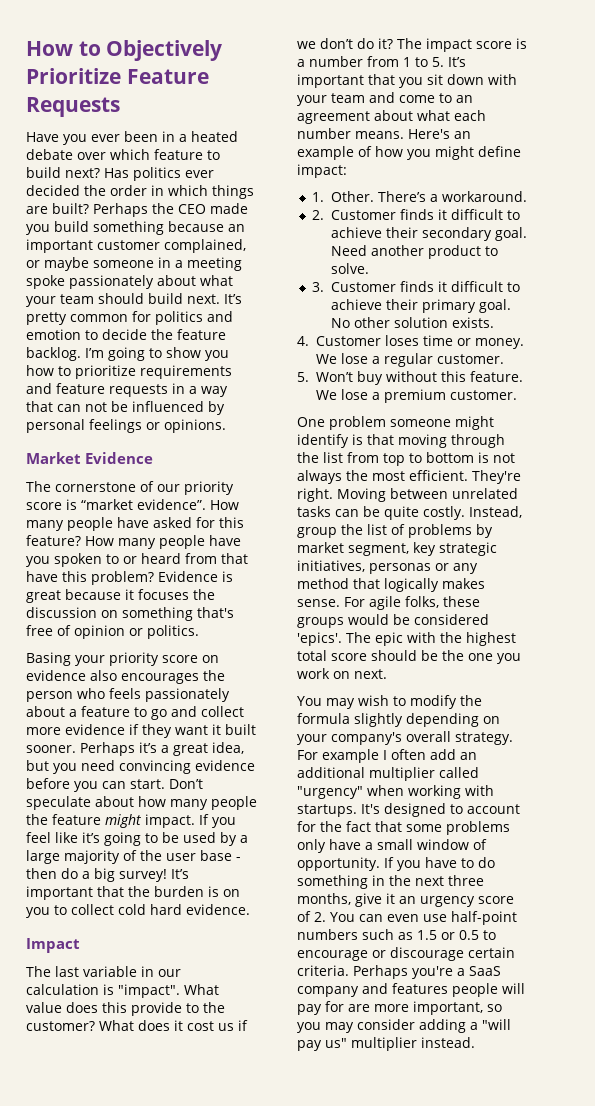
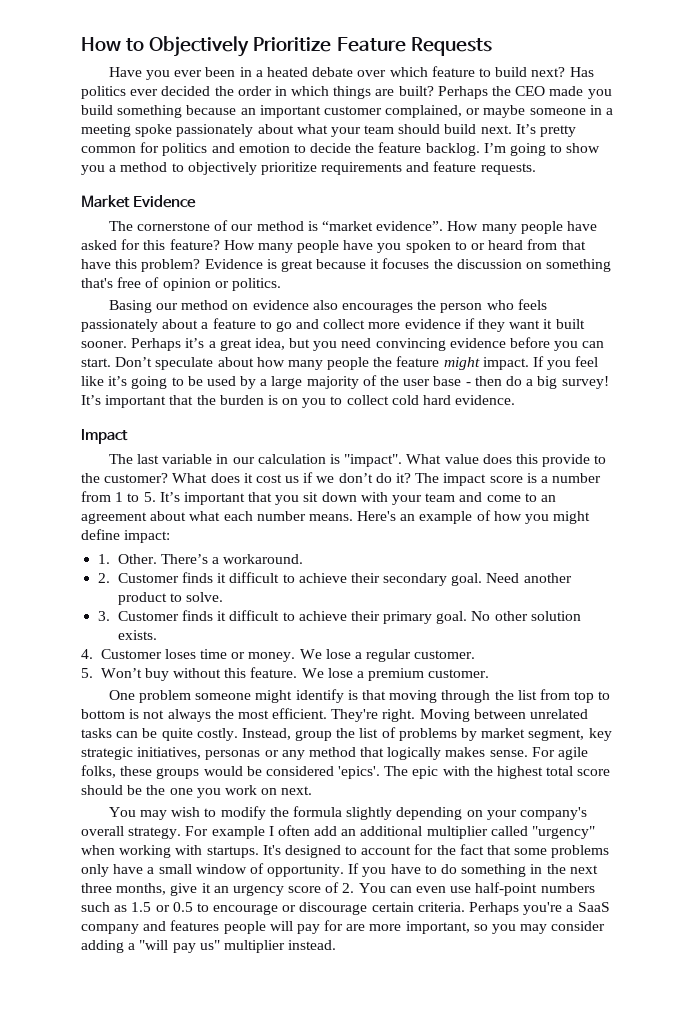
[26,365,232,379] [26,383,228,397] [26,401,225,415] [26,419,226,433] how to prioritize requirements and feature requests in a way that can not be influenced by personal feelings or opinions. -> [109,161,536,175] a method to objectively prioritize requirements and feature requests.
[184,481,234,495] [26,502,62,510] priority score -> [256,221,304,231] method
[75,652,198,666] your priority score -> [156,300,229,310] our method

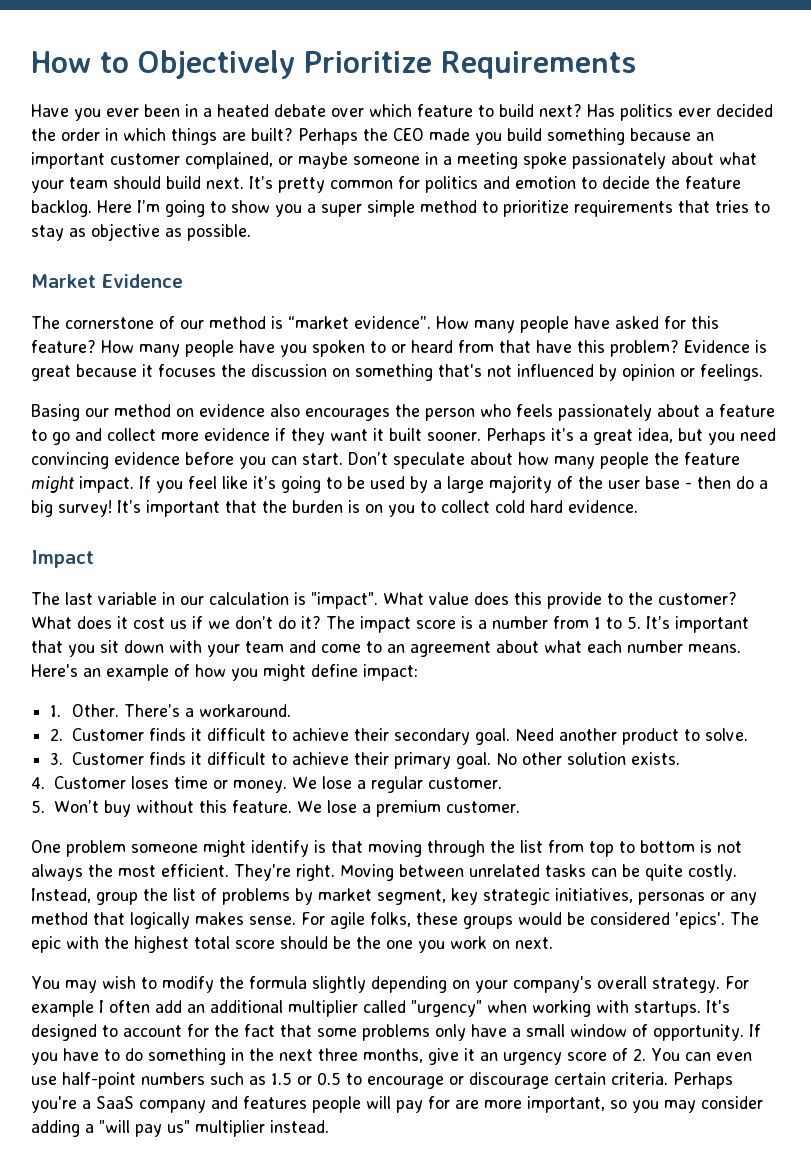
[336,37,492,56] Feature Requests -> [441,51,636,79] Requirements
(480, 149) none -> [97,200,132,213] Here
(117, 168) none -> [321,200,415,217] super simple
[187,162,257,175] objectively -> (498, 207) none
[406,161,536,175] and feature requests. -> [678,200,770,213] [31,223,251,241] that tries to stay as objective as possible.
[117,277,160,288] free of -> [487,364,617,381] not influenced by
[231,278,281,291] politics. -> [700,364,763,381] feelings.

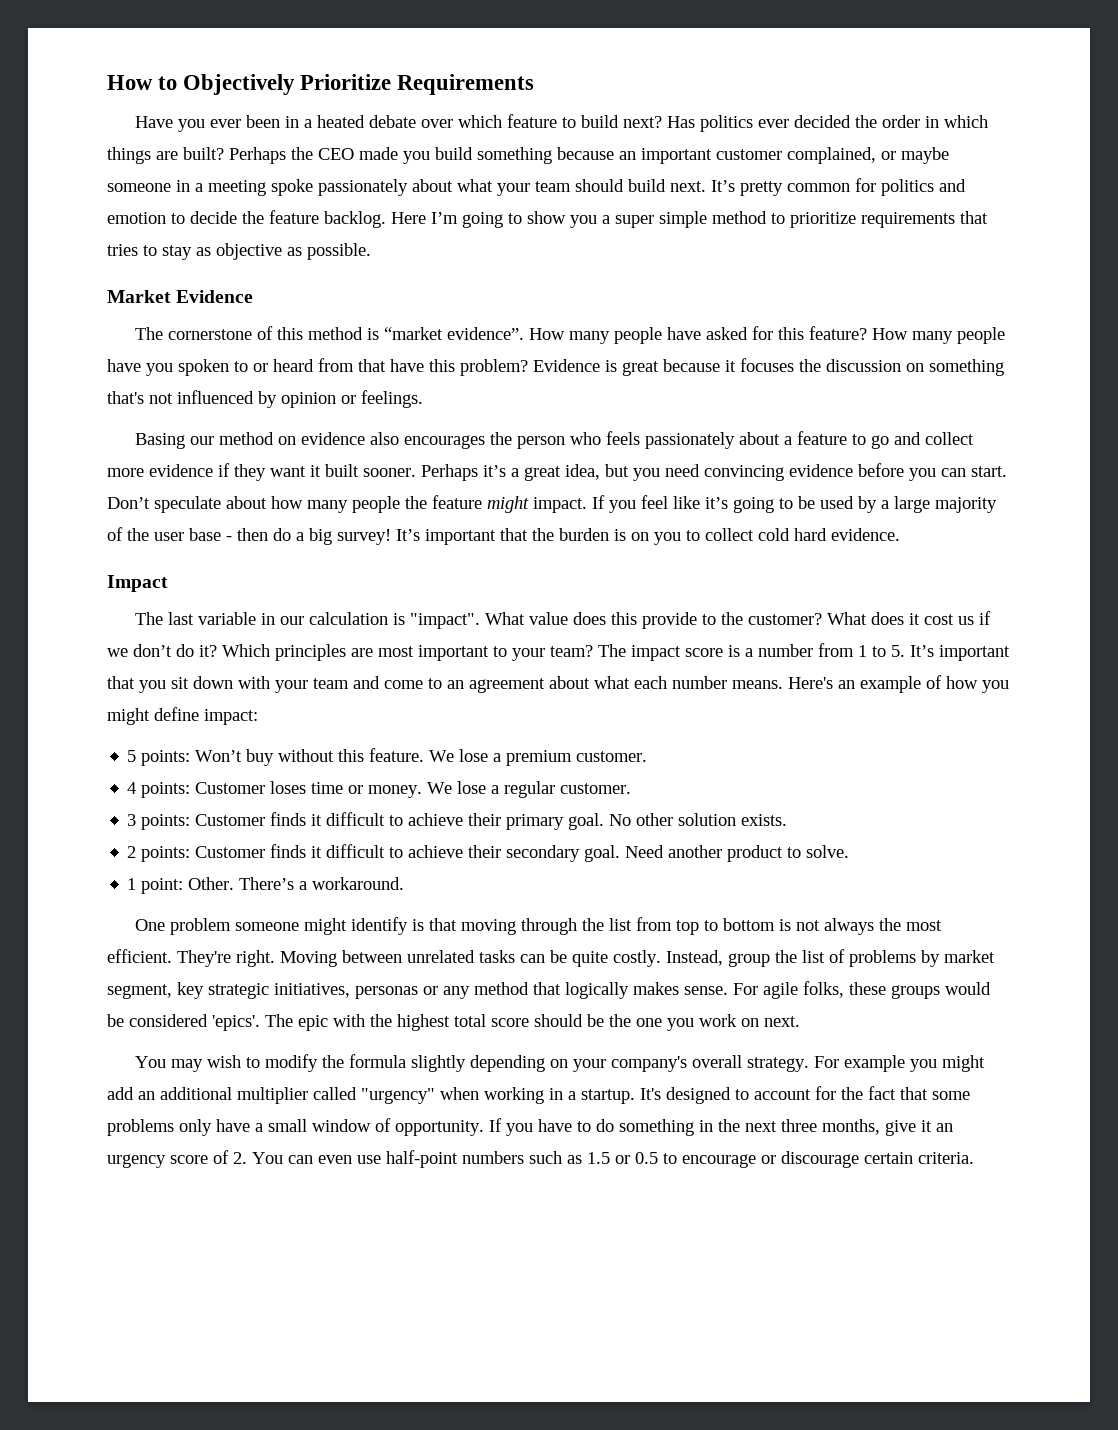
[180,320,204,329] our -> [277,327,304,340] this
(321, 622) none -> [222,644,593,661] Which principles are most important to your team?
[50,704,291,717] [50,728,64,741] 1. Other. There’s a workaround. // 2. -> [127,748,648,766] [127,781,632,798] [127,812,788,830] [127,846,191,862] 5 points: Won’t buy without this feature. We lose a premium customer. // 4 points: Customer loses time or money. We lose a regular customer. // 3 points: Customer finds it difficult to achieve their primary goal. No other solution exists. // 2 points:
[50,752,680,769] [31,776,502,793] [31,800,520,817] 3. Customer finds it difficult to achieve their primary goal. No other solution exists. // 4. Customer loses time or money. We lose a regular customer. // 5. Won’t buy without this feature. We lose a premium customer. -> [127,877,405,894] 1 point: Other. There’s a workaround.
[99,1000,150,1013] I often -> [910,1055,986,1072] you might
[596,1000,701,1017] with startups. -> [549,1088,635,1104] in a startup.
[673,1072,733,1089] [31,1096,763,1113] [31,1120,329,1137] Perhaps you're a SaaS company and features people will pay for are more important, so you may consider adding a "will pay us" multiplier instead. -> (974, 1158) none

